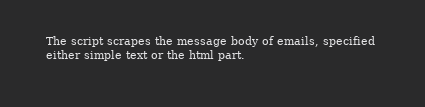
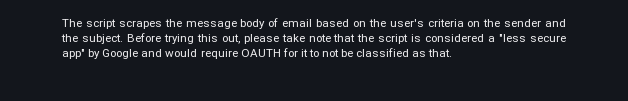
[277,36,375,47] [46,50,245,61] emails, specified either simple text or the html part. -> [282,19,566,27] [61,33,566,44] [62,48,453,59] email based on the user's criteria on the sender and the subject. Before trying this out, please take note that the script is considered a "less secure app" by Google and would require OAUTH for it to not be classified as that.

